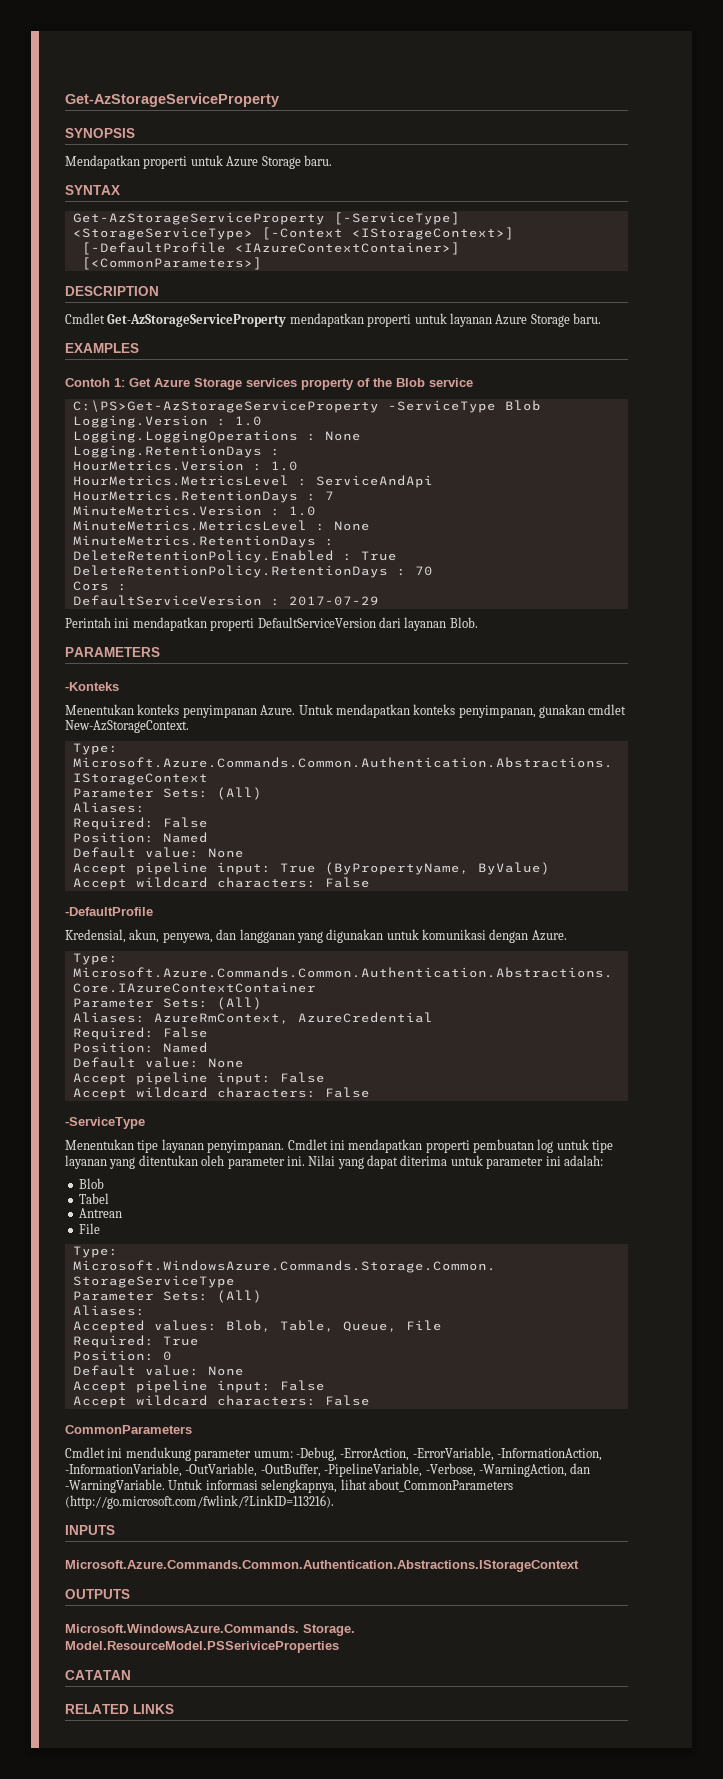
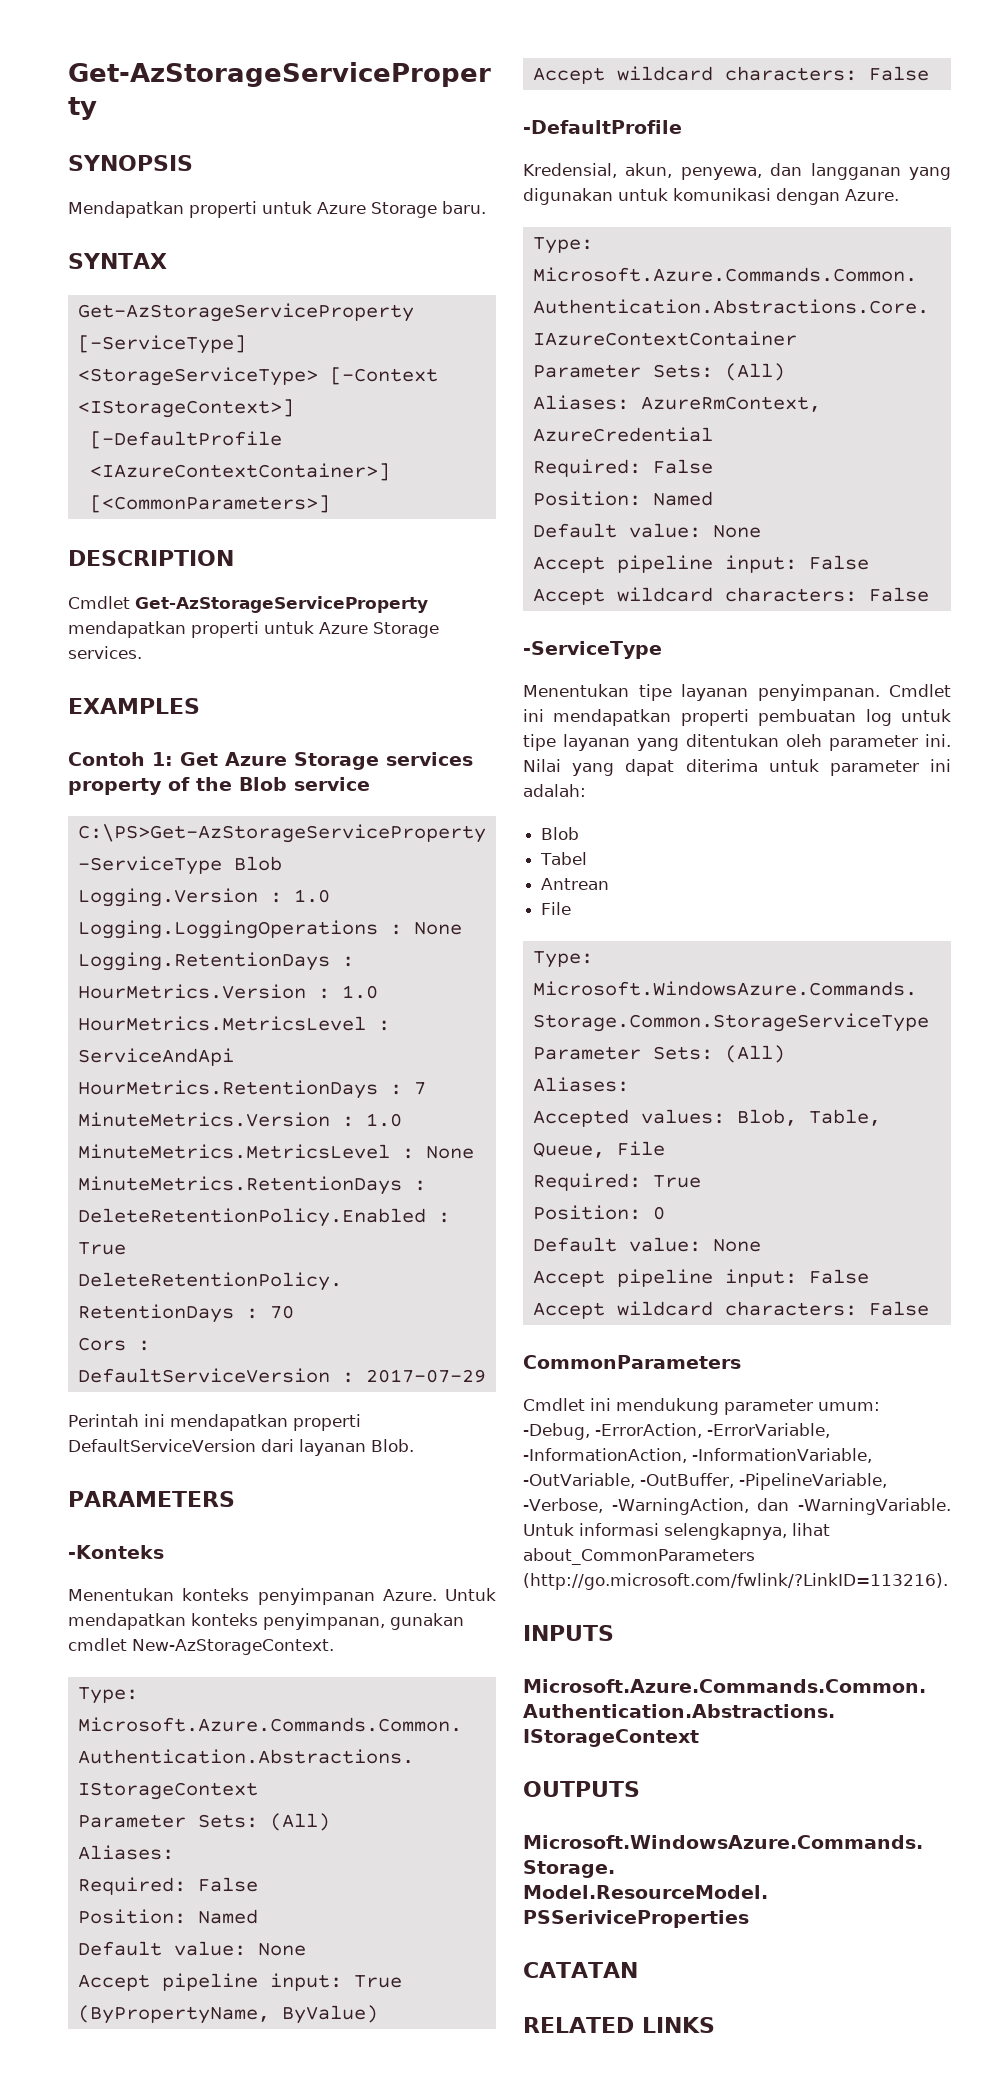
[449,313,601,327] layanan Azure Storage baru. -> [319,622,439,638] [68,646,142,659] Azure Storage services.

